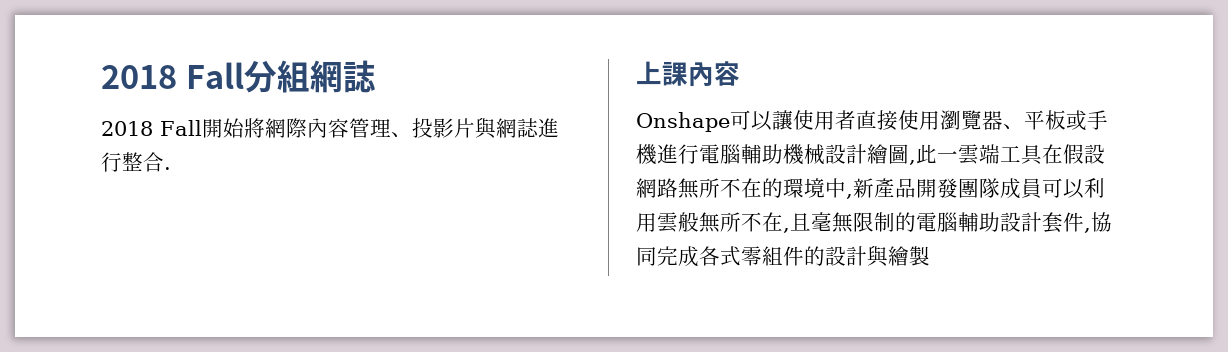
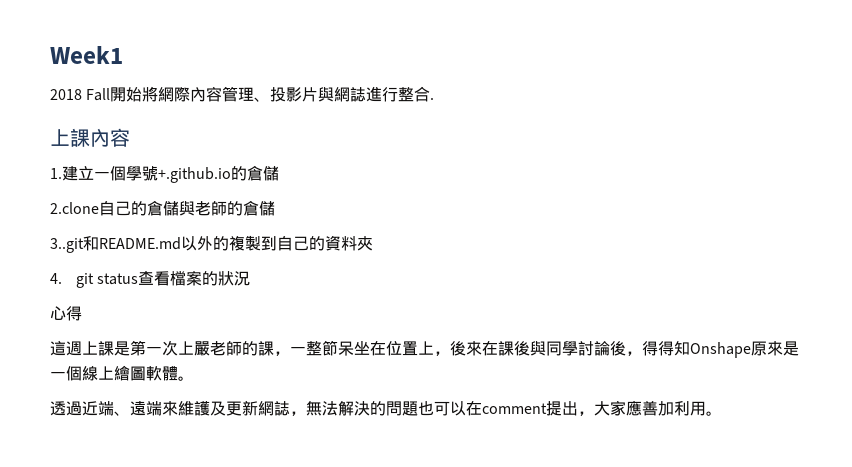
[101,60,376,93] 2018 Fall分組網誌 -> [50,46,123,64] Week1
[636,110,1108,132] [636,144,1105,165] [636,178,1105,199] [636,212,1112,233] [636,245,930,267] Onshape可以讓使用者直接使用瀏覽器、平板或手機進行電腦輔助機械設計繪圖,此一雲端工具在假設網路無所不在的環境中,新產品開發團隊成員可以利用雲般無所不在,且毫無限制的電腦輔助設計套件,協同完成各式零組件的設計與繪製 -> [50,165,279,183] [50,200,275,216] [50,235,373,253] [50,271,250,288] [50,306,82,321] [50,340,799,358] [50,365,194,381] [50,400,722,416] 1.建立一個學號+.github.io的倉儲 // 2.clone自己的倉儲與老師的倉儲 // 3..git和README.md以外的複製到自己的資料夾 // 4. git status查看檔案的狀況 // 心得 // 這週上課是第一次上嚴老師的課，一整節呆坐在位置上，後來在課後與同學討論後，得得知Onshape原來是一個線上繪圖軟體。 // 透過近端、遠端來維護及更新網誌，無法解決的問題也可以在comment提出，大家應善加利用。

